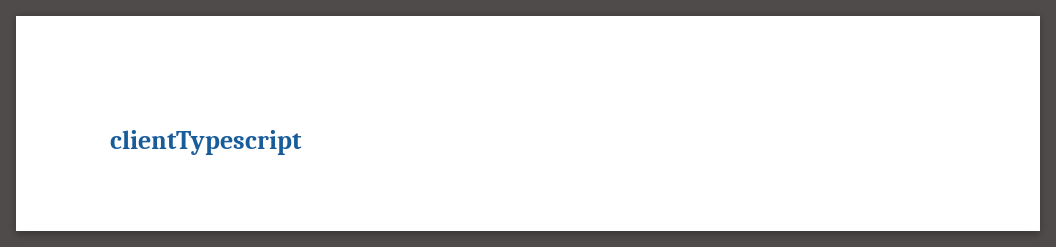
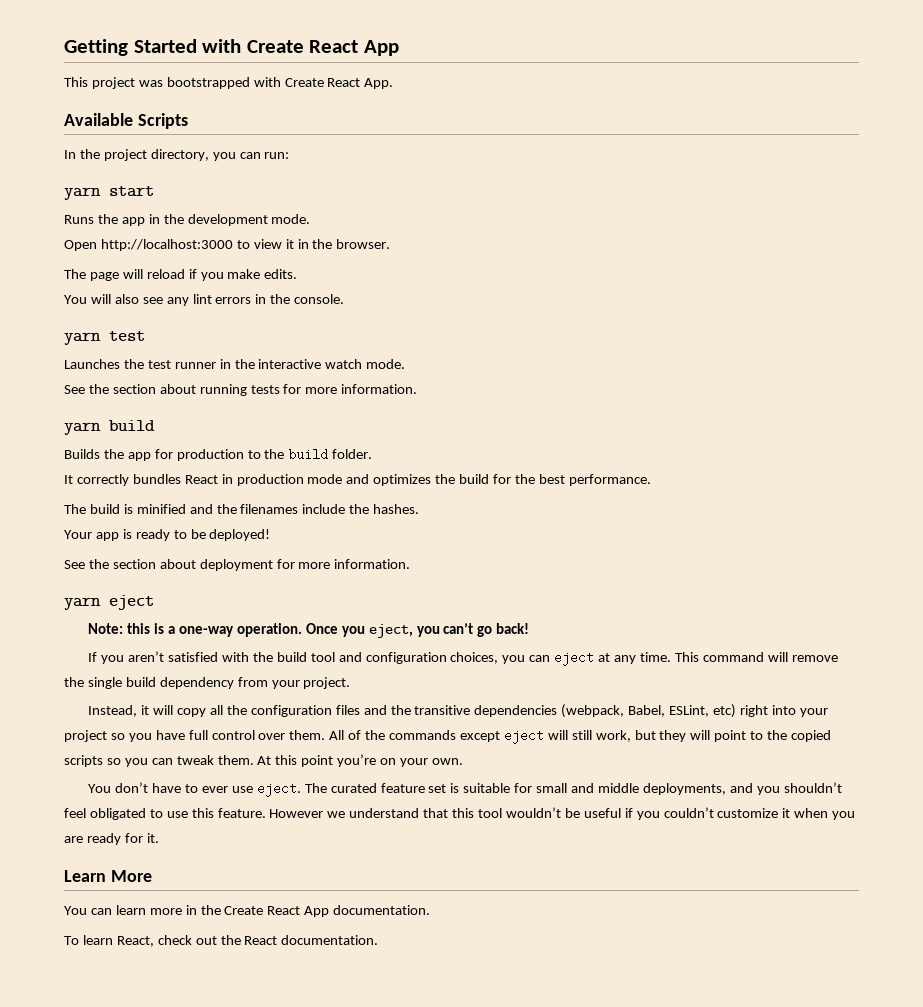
[110,130,302,155] clientTypescript -> [64,39,399,56] [64,77,394,89] [64,113,188,129] [64,149,290,161] [64,186,154,200] [64,214,311,226] [64,239,391,251] [64,269,298,281] [64,294,345,306] [64,331,145,345] [64,359,406,369] [64,384,418,396] [64,420,155,435] [64,448,373,461] [64,474,651,486] [64,504,420,514] [64,529,271,541] [64,559,411,571] [64,595,154,610] [88,623,530,638] [88,651,838,666] [64,677,351,689] [88,704,828,718] [64,729,832,744] [64,754,463,767] [88,782,842,797] [64,807,856,820] [64,833,159,845] [64,870,152,882] [64,905,431,917] [64,935,379,947] Getting Started with Create React App // This project was bootstrapped with Create React App. // Available Scripts // In the project directory, you can run: // yarn start // Runs the app in the development mode. // Open http://localhost:3000 to view it in the browser. // The page will reload if you make edits. // You will also see any lint errors in the console. // yarn test // Launches the test runner in the interactive watch mode. // See the section about running tests for more information. // yarn build // Builds the app for production to the build folder. // It correctly bundles React in production mode and optimizes the build for the best performance. // The build is minified and the filenames include the hashes. // Your app is ready to be deployed! // See the section about deployment for more information. // yarn eject // Note: this is a one-way operation. Once you eject, you can’t go back! // If you aren’t satisfied with the build tool and configuration choices, you can eject at any time. This command will remove the single build dependency from your project. // Instead, it will copy all the configuration files and the transitive dependencies (webpack, Babel, ESLint, etc) right into your project so you have full control over them. All of the commands except eject will still work, but they will point to the copied scripts so you can tweak them. At this point you’re on your own. // You don’t have to ever use eject. The curated feature set is suitable for small and middle deployments, and you shouldn’t feel obligated to use this feature. However we understand that this tool wouldn’t be useful if you couldn’t customize it when you are ready for it. // Learn More // You can learn more in the Create React App documentation. // To learn React, check out the React documentation.

